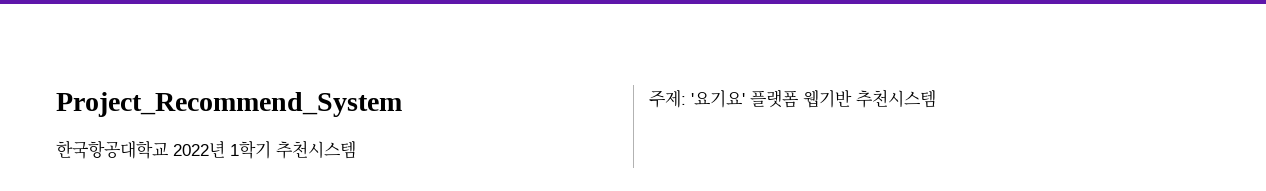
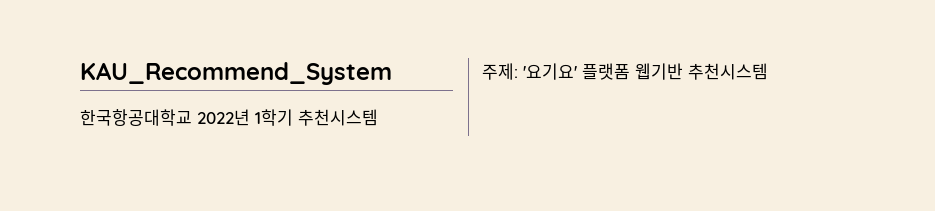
[56,92,402,117] Project_Recommend_System -> [80,62,392,85] KAU_Recommend_System

